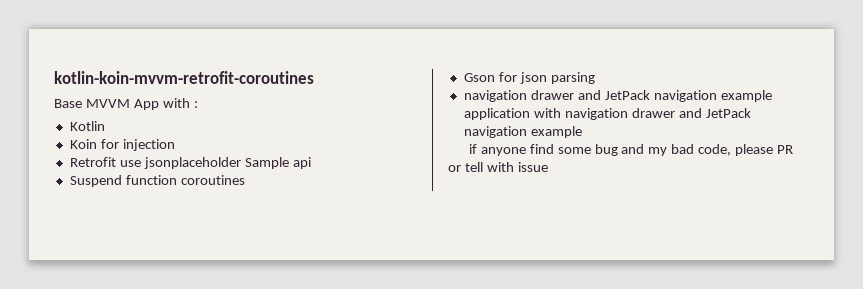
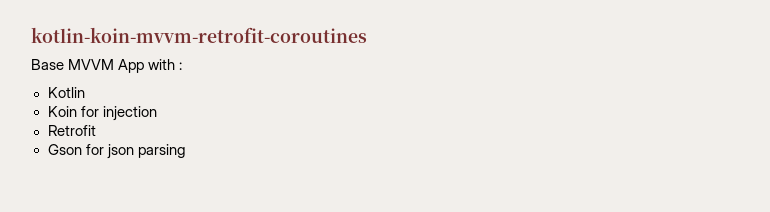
[119,157,311,169] [69,175,245,187] [463,72,595,84] [463,90,772,102] [463,108,751,120] [463,126,582,138] [468,144,793,156] [448,162,548,172] use jsonplaceholder Sample api // Suspend function coroutines // Gson for json parsing // navigation drawer and JetPack navigation example application with navigation drawer and JetPack navigation example // if anyone find some bug and my bad code, please PR or tell with issue -> [47,144,185,159] // Gson for json parsing

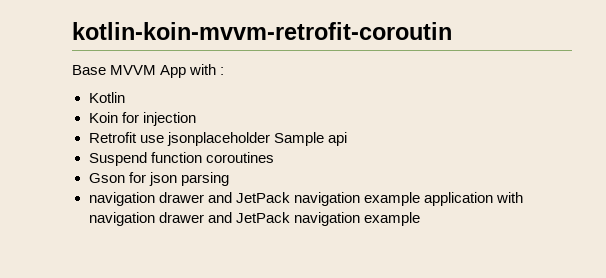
[31,27,367,43] kotlin-koin-mvvm-retrofit-coroutines -> [72,22,452,40] kotlin-koin-mvvm-retrofit-coroutin
[47,144,185,159] // Gson for json parsing -> [139,132,347,146] [88,152,274,166] [88,172,229,186] [88,192,523,206] [88,212,420,226] use jsonplaceholder Sample api // Suspend function coroutines // Gson for json parsing // navigation drawer and JetPack navigation example application with navigation drawer and JetPack navigation example

